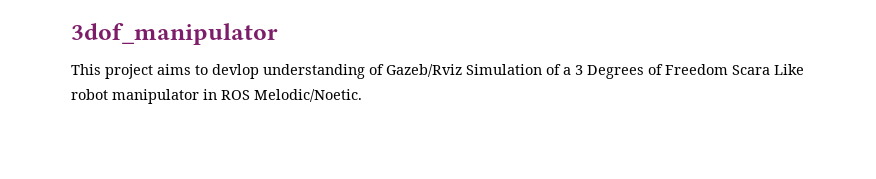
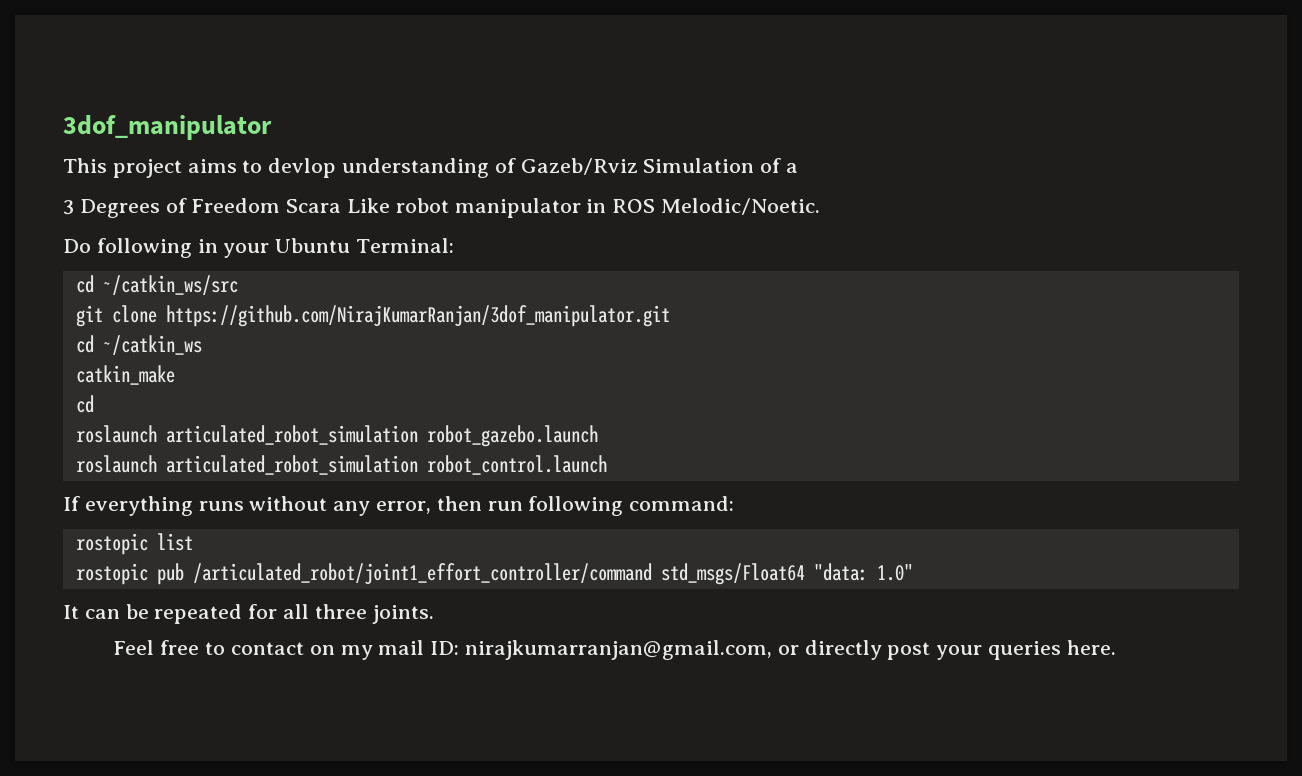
(571, 71) none -> (799, 168) //
(362, 95) none -> [63,238,455,258] [75,275,238,295] [75,305,670,327] [75,335,202,355] [75,365,175,385] [75,395,94,413] [75,425,598,447] [75,455,607,475] [63,496,735,516] [75,533,193,555] [75,563,913,585] [63,604,434,624] [112,640,1116,660] // Do following in your Ubuntu Terminal: // cd ~/catkin_ws/src // git clone https://github.com/NirajKumarRanjan/3dof_manipulator.git // cd ~/catkin_ws // catkin_make // cd // roslaunch articulated_robot_simulation robot_gazebo.launch // roslaunch articulated_robot_simulation robot_control.launch // If everything runs without any error, then run following command: // rostopic list // rostopic pub /articulated_robot/joint1_effort_controller/command std_msgs/Float64 "data: 1.0" // It can be repeated for all three joints. // Feel free to contact on my mail ID: nirajkumarranjan@gmail.com, or directly post your queries here.

